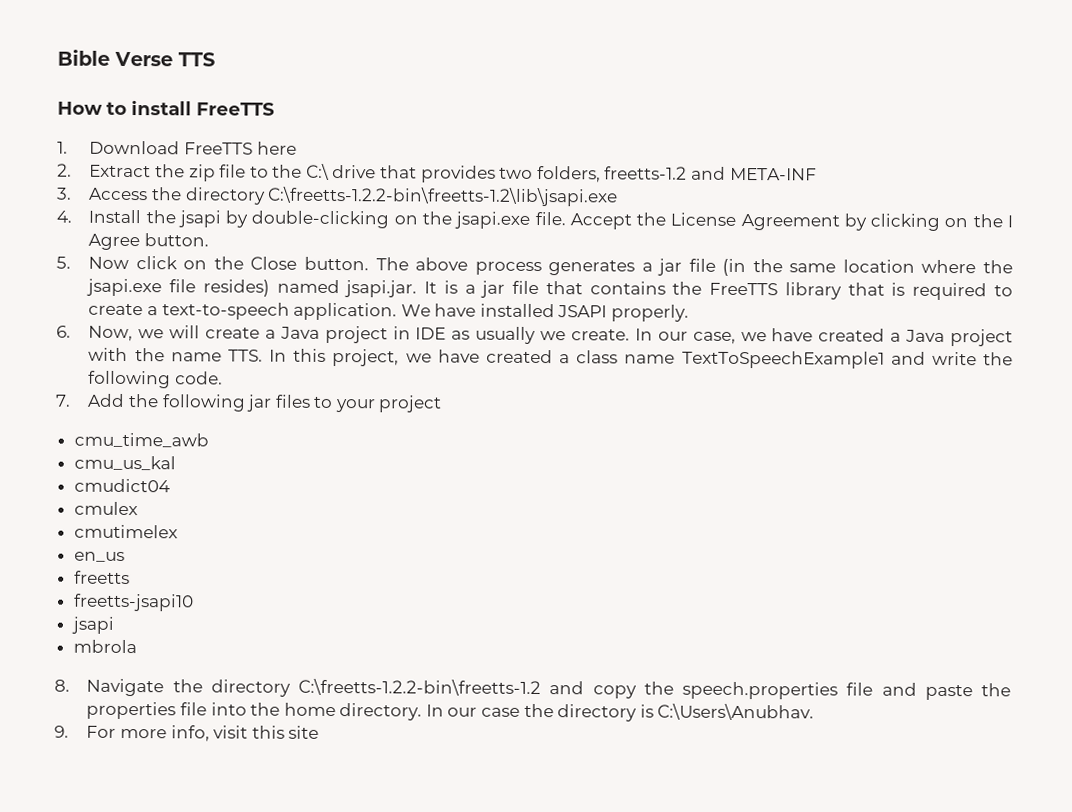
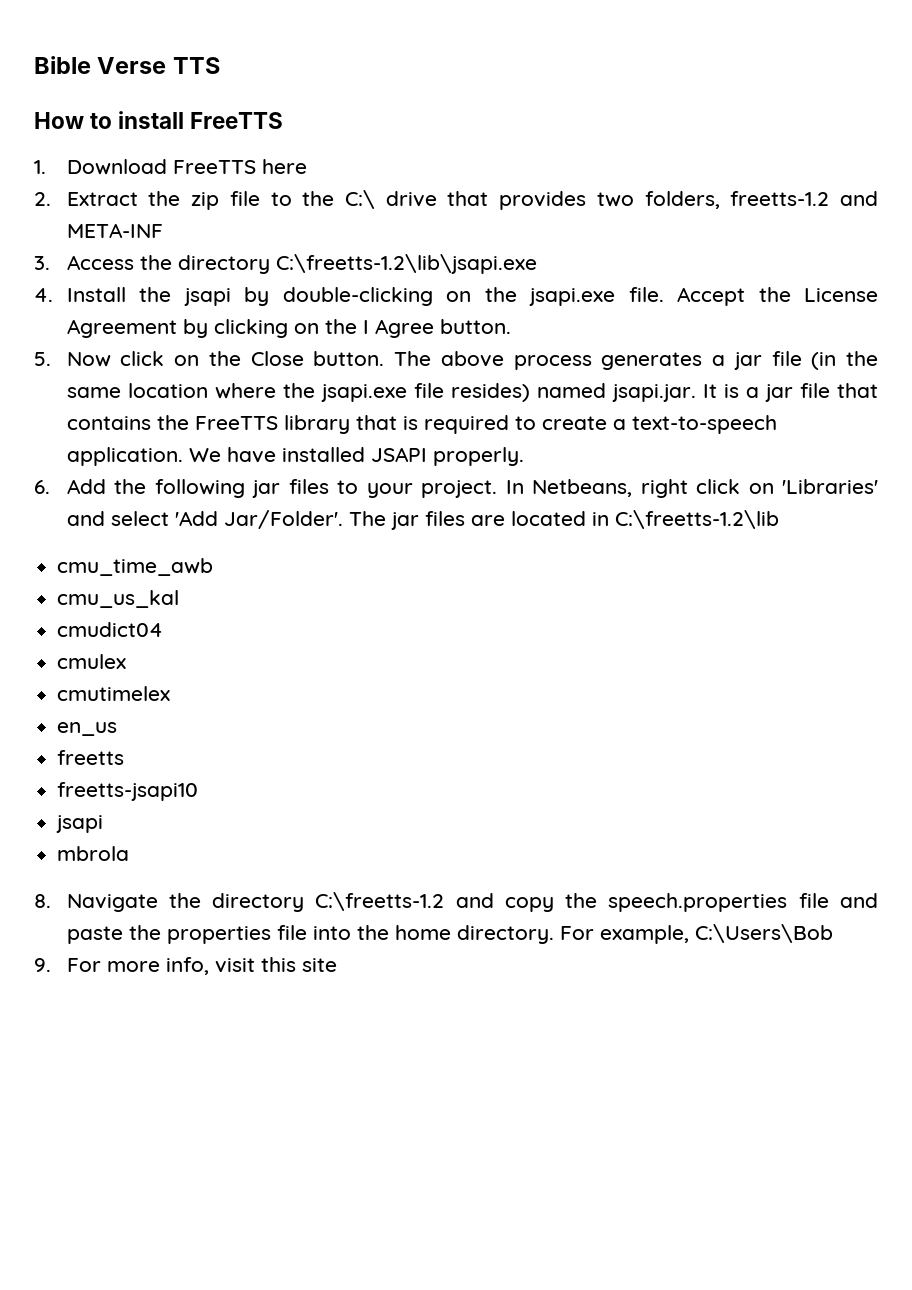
[267,186,619,207] C:\freetts-1.2.2-bin\freetts-1.2\lib\jsapi.exe -> [275,254,537,274] C:\freetts-1.2\lib\jsapi.exe
[88,325,1013,347] [88,347,1014,369] [88,370,223,389] [55,394,71,407] Now, we will create a Java project in IDE as usually we create. In our case, we have created a Java project with the name TTS. In this project, we have created a class name TextToSpeechExample1 and write the following code. // 7. -> (50, 487) none
[378,395,443,413] project -> [421,479,879,498] [66,510,779,530] project. In Netbeans, right click on 'Libraries' and select 'Add Jar/Folder'. The jar files are located in C:\freetts-1.2\lib
[298,678,542,697] C:\freetts-1.2.2-bin\freetts-1.2 -> [315,892,445,911] C:\freetts-1.2
[425,703,815,722] In our case the directory is C:\Users\Anubhav. -> [559,924,833,944] For example, C:\Users\Bob

